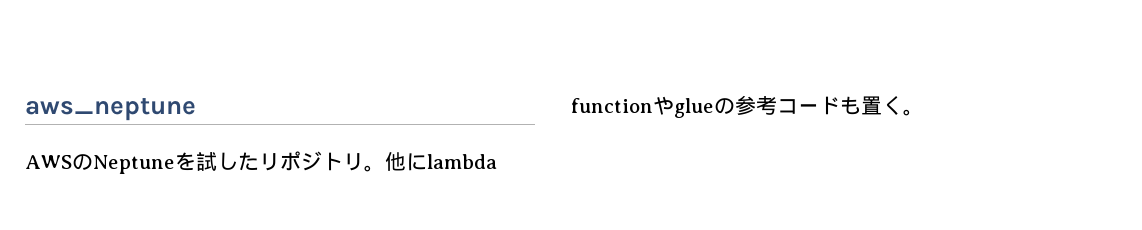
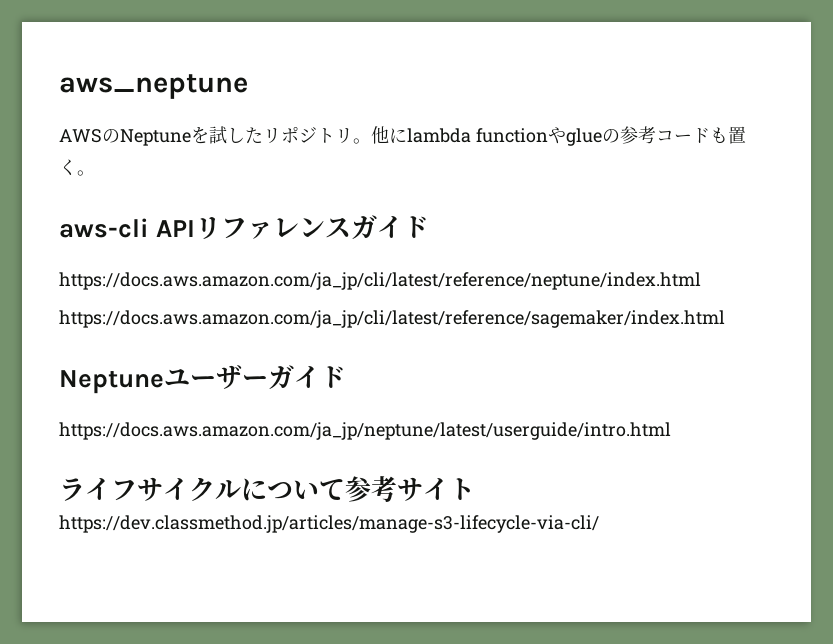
(924, 112) none -> [59,215,430,240] [59,272,701,290] [59,310,725,328] [59,365,346,394] [59,422,671,440] [59,476,475,502] [59,515,599,533] // aws-cli APIリファレンスガイド // https://docs.aws.amazon.com/ja_jp/cli/latest/reference/neptune/index.html // https://docs.aws.amazon.com/ja_jp/cli/latest/reference/sagemaker/index.html // Neptuneユーザーガイド // https://docs.aws.amazon.com/ja_jp/neptune/latest/userguide/intro.html // ライフサイクルについて参考サイト // https://dev.classmethod.jp/articles/manage-s3-lifecycle-via-cli/

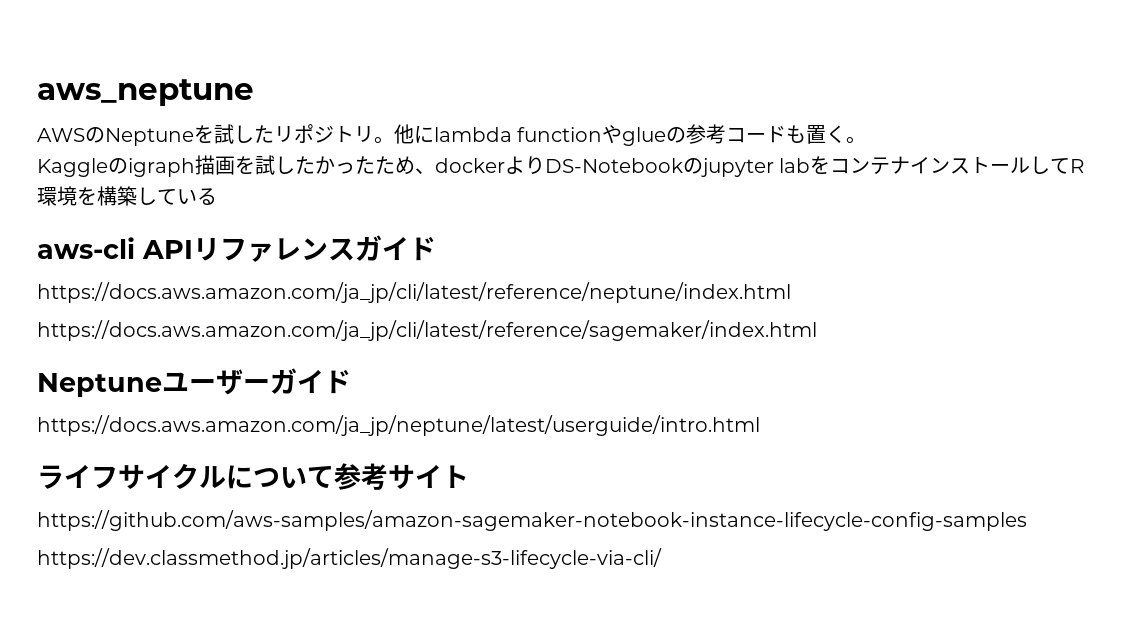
(95, 173) none -> [37,155,1085,177] [37,186,217,206] // Kaggleのigraph描画を試したかったため、dockerよりDS-Notebookのjupyter labをコンテナインストールしてR環境を構築している
(475, 489) none -> [37,510,1027,531] // https://github.com/aws-samples/amazon-sagemaker-notebook-instance-lifecycle-config-samples

